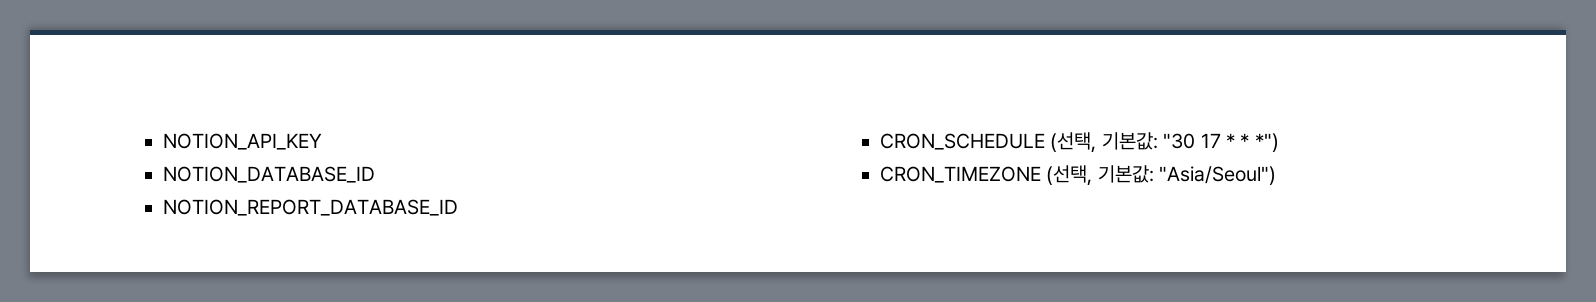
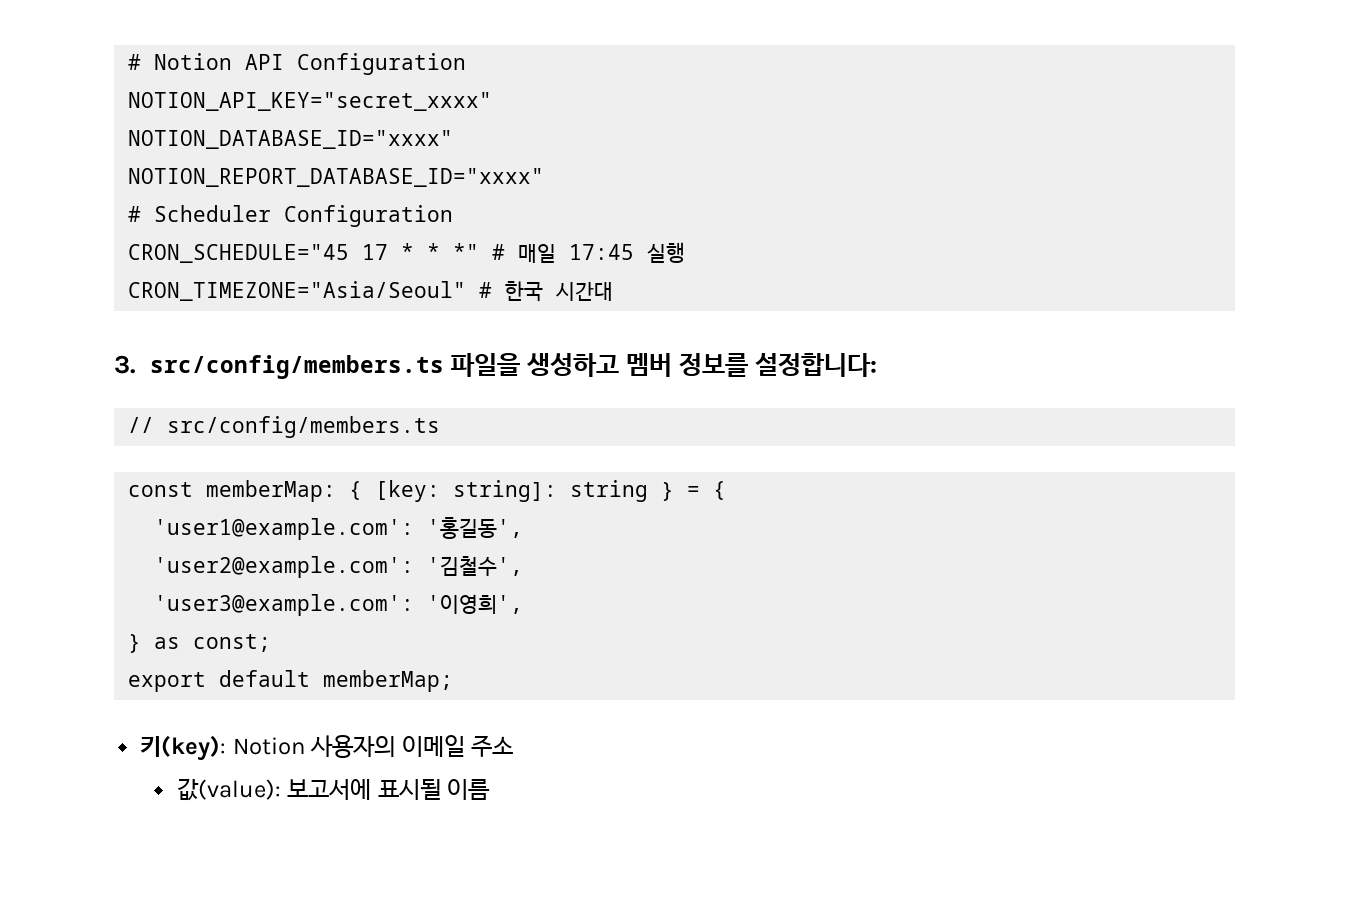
[162,133,322,150] [162,166,375,183] [162,199,458,216] [879,132,1279,153] [879,165,1277,186] NOTION_API_KEY // NOTION_DATABASE_ID // NOTION_REPORT_DATABASE_ID // CRON_SCHEDULE (선택, 기본값: "30 17 * * *") // CRON_TIMEZONE (선택, 기본값: "Asia/Seoul") -> [128,53,467,75] [128,92,493,111] [128,130,454,149] [128,168,545,187] [128,205,454,227] [128,242,686,263] [128,281,614,302] [114,353,878,379] [128,416,441,438] [128,480,727,502] [154,517,524,540] [154,556,524,578] [154,594,524,616] [128,634,272,653] [128,670,454,692] [140,735,514,761] [176,778,491,801] # Notion API Configuration // NOTION_API_KEY="secret_xxxx" // NOTION_DATABASE_ID="xxxx" // NOTION_REPORT_DATABASE_ID="xxxx" // # Scheduler Configuration // CRON_SCHEDULE="45 17 * * *" # 매일 17:45 실행 // CRON_TIMEZONE="Asia/Seoul" # 한국 시간대 // 3. src/config/members.ts 파일을 생성하고 멤버 정보를 설정합니다: // // src/config/members.ts // const memberMap: { [key: string]: string } = { // 'user1@example.com': '홍길동', // 'user2@example.com': '김철수', // 'user3@example.com': '이영희', // } as const; // export default memberMap; // 키(key): Notion 사용자의 이메일 주소 // 값(value): 보고서에 표시될 이름

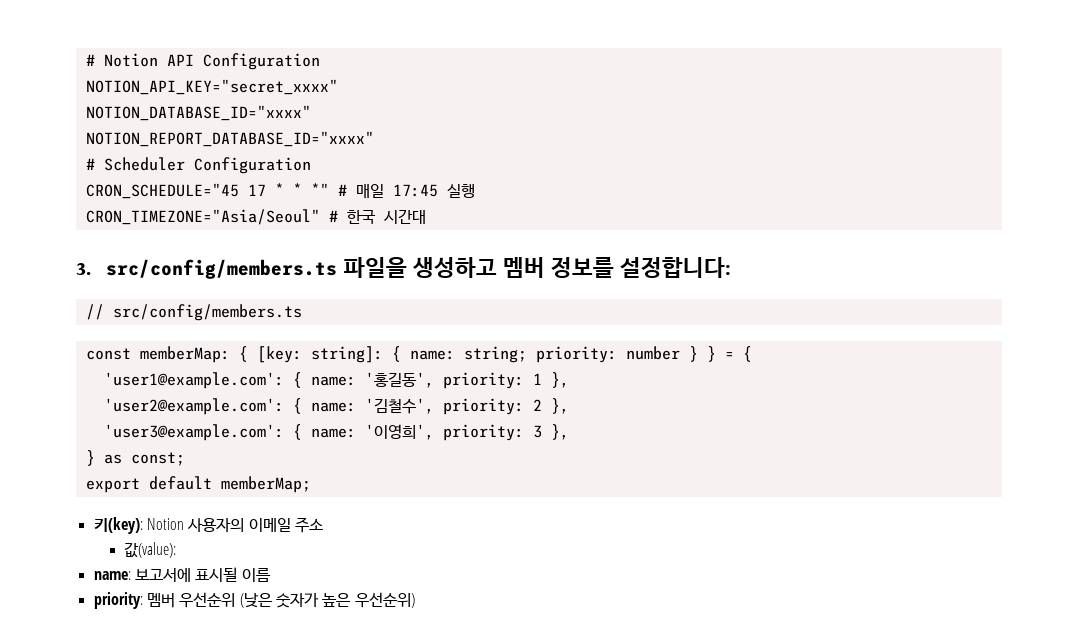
[570,480,649,502] string -> [391,346,698,363] { name: string; priority: number }
(415, 529) none -> [292,372,356,388] { name:
(524, 528) none -> [442,372,569,389] priority: 1 },
(415, 567) none -> [292,398,356,414] { name:
(524, 566) none -> [442,398,569,415] priority: 2 },
(415, 605) none -> [292,424,356,440] { name:
(524, 604) none -> [442,424,569,441] priority: 3 },
(281, 789) none -> [93,571,131,580] // name:
(491, 789) none -> [93,592,415,609] // priority: 멤버 우선순위 (낮은 숫자가 높은 우선순위)

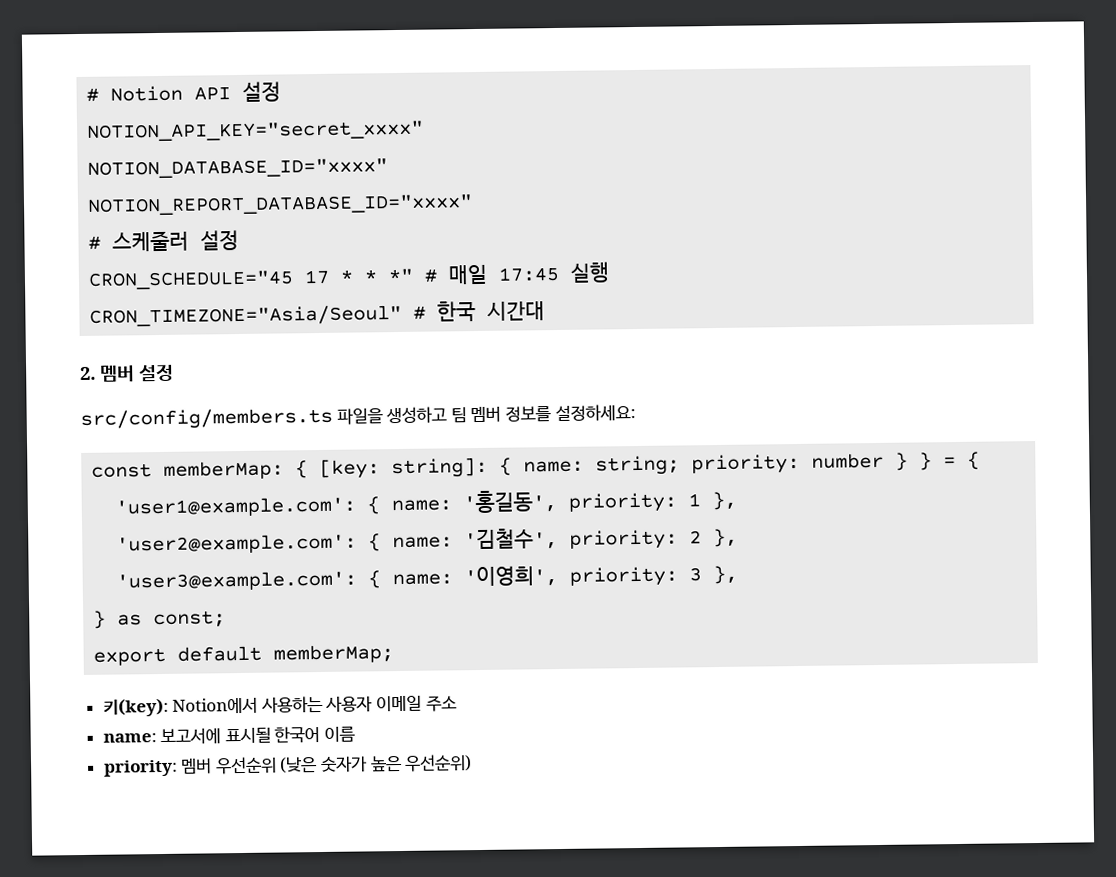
[202,53,320,70] Configuration -> [242,81,282,102] 설정
[103,157,311,174] Scheduler Configuration -> [112,229,240,252] 스케줄러 설정
[76,263,91,275] 3. -> [80,364,174,382] 2. 멤버 설정 //
(497, 267) none -> [450,407,467,423] 팀
[620,257,732,278] [85,304,302,321] 설정합니다: // // src/config/members.ts -> [554,404,636,422] 설정하세요:
[146,518,245,532] Notion 사용자의 -> [172,695,374,714] Notion에서 사용하는 사용자
[123,542,176,558] // 값(value): -> (457, 703) none
(238, 574) none -> [274,726,321,744] 한국어

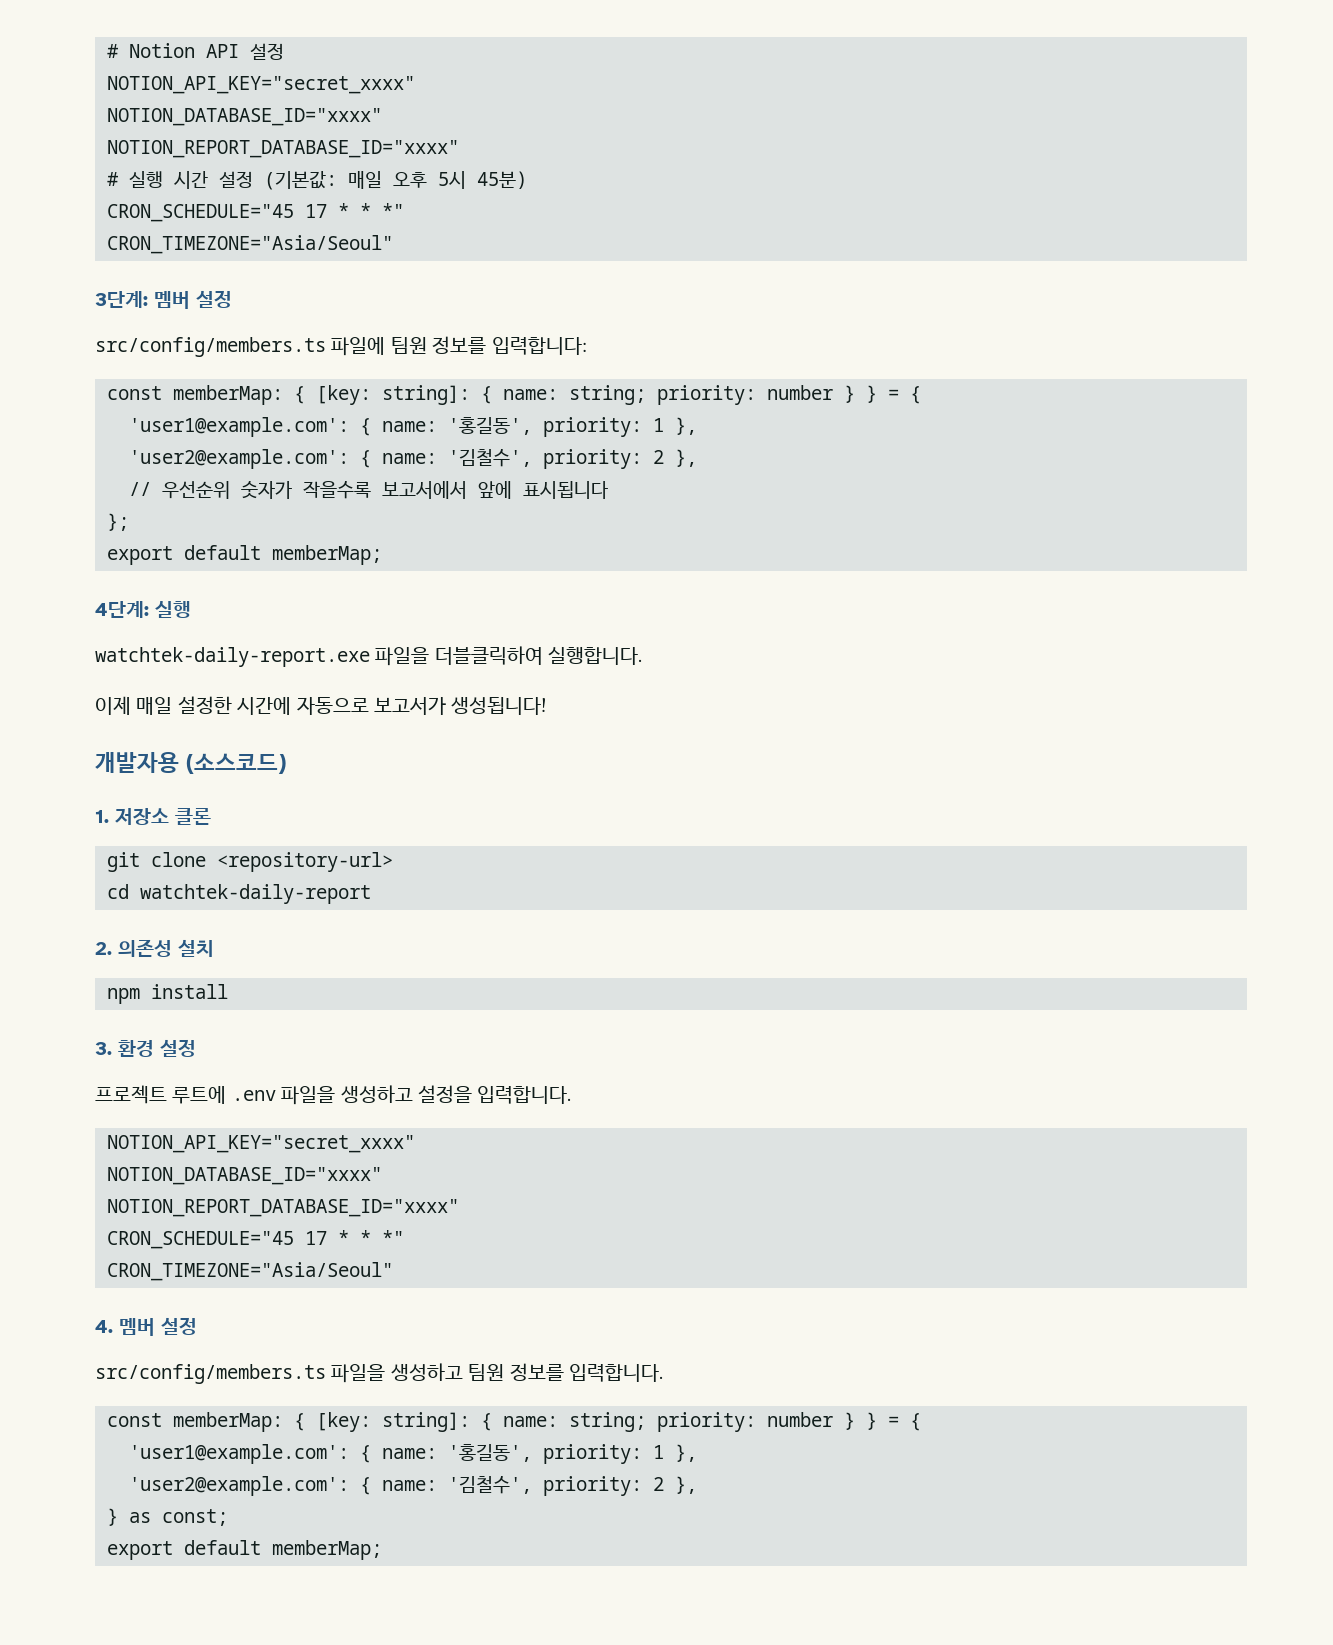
[112,229,240,252] [88,261,611,290] [89,301,546,327] [80,364,174,382] [80,404,636,430] 스케줄러 설정 // CRON_SCHEDULE="45 17 * * *" # 매일 17:45 실행 // CRON_TIMEZONE="Asia/Seoul" # 한국 시간대 // 2. 멤버 설정 // src/config/members.ts 파일을 생성하고 팀 멤버 정보를 설정하세요: -> [129,171,527,190] [107,203,404,222] [107,235,393,254] [95,290,232,309] [95,336,587,357] 실행 시간 설정 (기본값: 매일 오후 5시 45분) // CRON_SCHEDULE="45 17 * * *" // CRON_TIMEZONE="Asia/Seoul" // 3단계: 멤버 설정 // src/config/members.ts 파일에 팀원 정보를 입력합니다:
[116,565,703,592] 'user3@example.com': { name: '이영희', priority: 3 -> [129,481,608,499] [107,513,129,531] [107,545,382,565] [95,601,191,618] [95,646,643,667] [95,696,548,715] [95,752,286,774] [95,808,211,825] [107,852,393,872] [107,884,371,904] [95,939,214,957] [107,984,228,1004] [95,1039,196,1057] [95,1085,572,1105] [107,1135,415,1153] [107,1167,382,1185] [107,1199,459,1217] [107,1230,404,1249] [107,1262,393,1281] [95,1317,197,1336] [95,1363,663,1384] [107,1412,921,1432] [129,1444,697,1464] [129,1476,664,1496] // 우선순위 숫자가 작을수록 보고서에서 앞에 표시됩니다 // }; // export default memberMap; // 4단계: 실행 // watchtek-daily-report.exe 파일을 더블클릭하여 실행합니다. // 이제 매일 설정한 시간에 자동으로 보고서가 생성됩니다! // 개발자용 (소스코드) // 1. 저장소 클론 // git clone <repository-url> // cd watchtek-daily-report // 2. 의존성 설치 // npm install // 3. 환경 설정 // 프로젝트 루트에 .env 파일을 생성하고 설정을 입력합니다. // NOTION_API_KEY="secret_xxxx" // NOTION_DATABASE_ID="xxxx" // NOTION_REPORT_DATABASE_ID="xxxx" // CRON_SCHEDULE="45 17 * * *" // CRON_TIMEZONE="Asia/Seoul" // 4. 멤버 설정 // src/config/members.ts 파일을 생성하고 팀원 정보를 입력합니다. // const memberMap: { [key: string]: { name: string; priority: number } } = { // 'user1@example.com': { name: '홍길동', priority: 1 }, // 'user2@example.com': { name: '김철수', priority: 2
[102,695,457,717] [102,726,356,745] [103,754,473,777] // 키(key): Notion에서 사용하는 사용자 이메일 주소 // name: 보고서에 표시될 한국어 이름 // priority: 멤버 우선순위 (낮은 숫자가 높은 우선순위) -> (382, 1550) none

